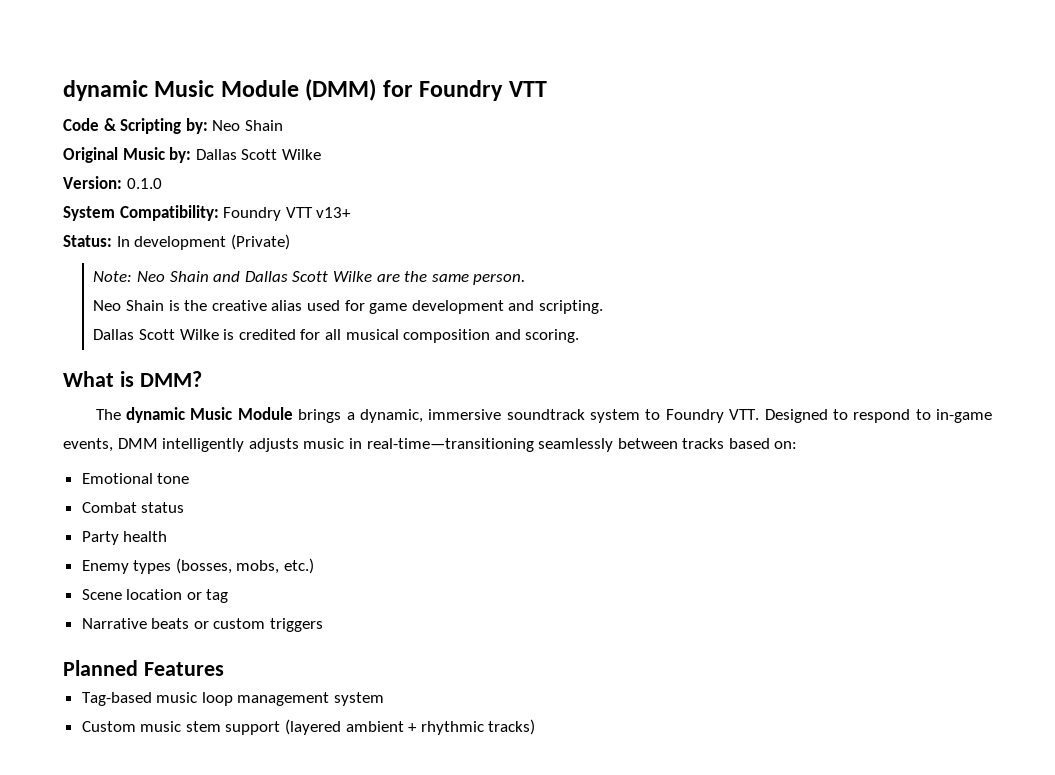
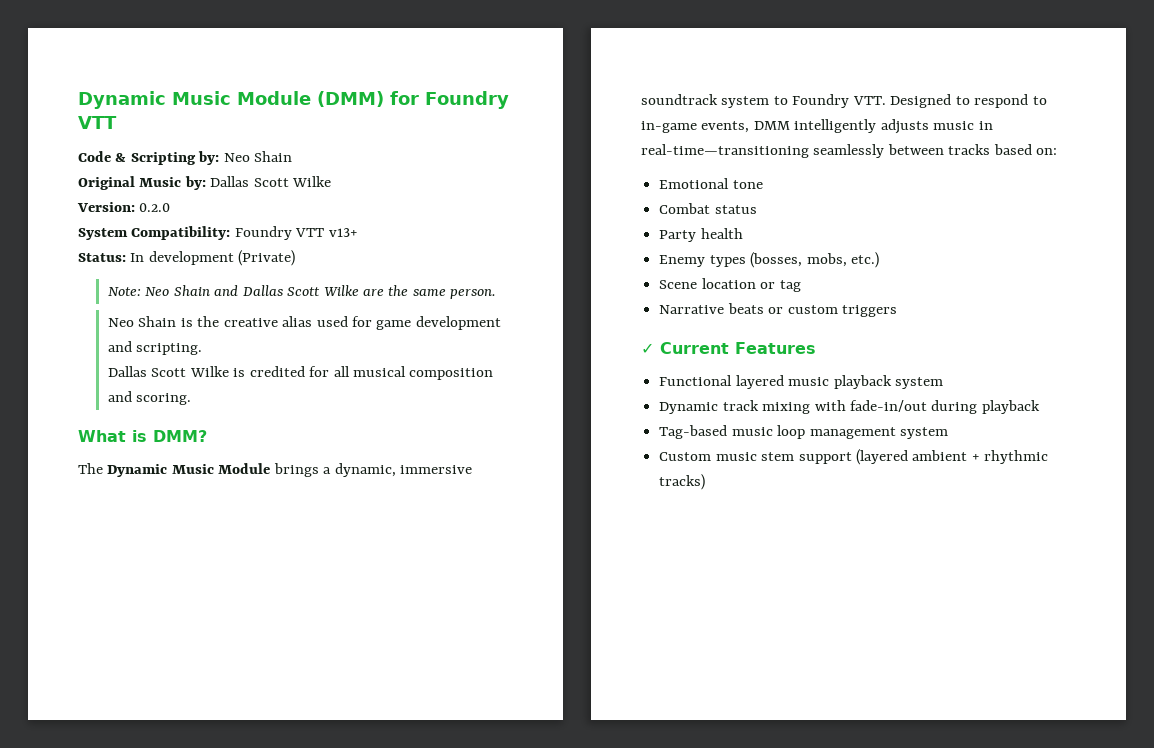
[63,80,148,101] dynamic -> [78,91,166,109] Dynamic
[126,178,162,189] 0.1.0 -> [139,203,171,212] 0.2.0
[126,407,186,423] dynamic -> [107,464,168,477] Dynamic
[63,660,138,676] Planned -> [641,342,729,354] ✓ Current
(224, 669) none -> [659,375,943,389] [659,400,1040,414] // Functional layered music playback system // Dynamic track mixing with fade-in/out during playback

